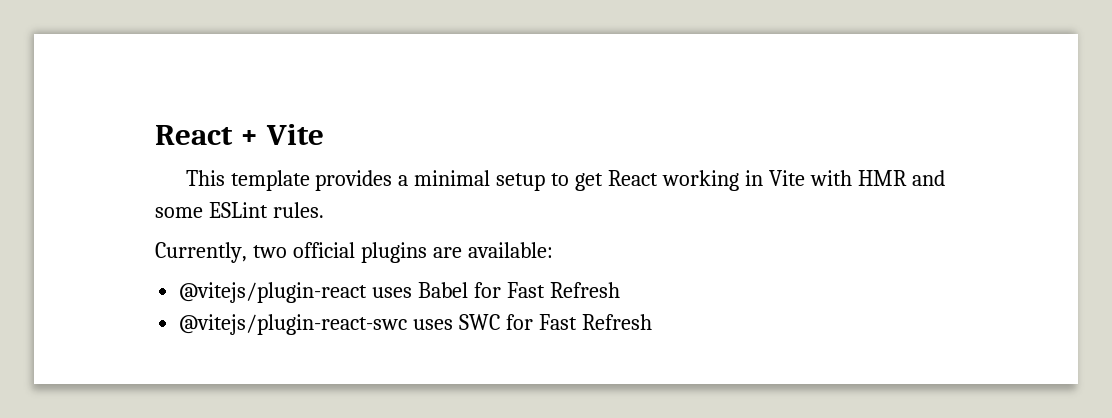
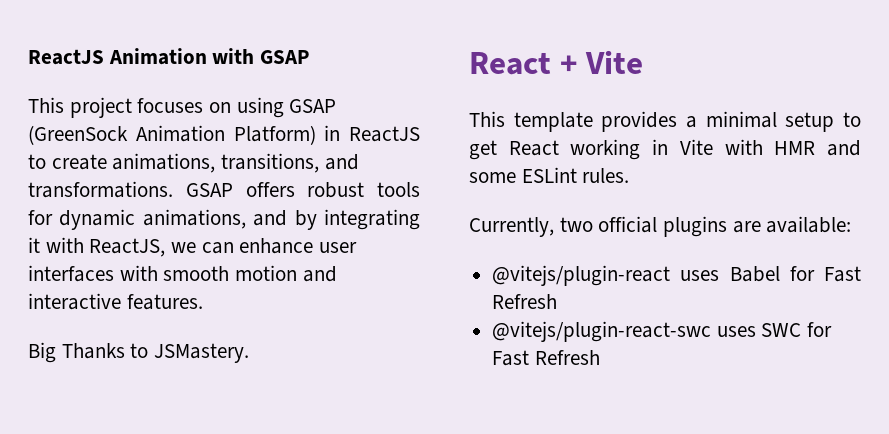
(155, 135) none -> [28,48,311,65] [28,97,337,118] [28,125,420,145] [28,153,359,173] [28,181,420,198] [28,209,420,230] [28,237,358,257] [28,265,337,282] [28,293,203,310] [28,342,250,363] ReactJS Animation with GSAP // This project focuses on using GSAP (GreenSock Animation Platform) in ReactJS to create animations, transitions, and transformations. GSAP offers robust tools for dynamic animations, and by integrating it with ReactJS, we can enhance user interfaces with smooth motion and interactive features. // Big Thanks to JSMastery. //

